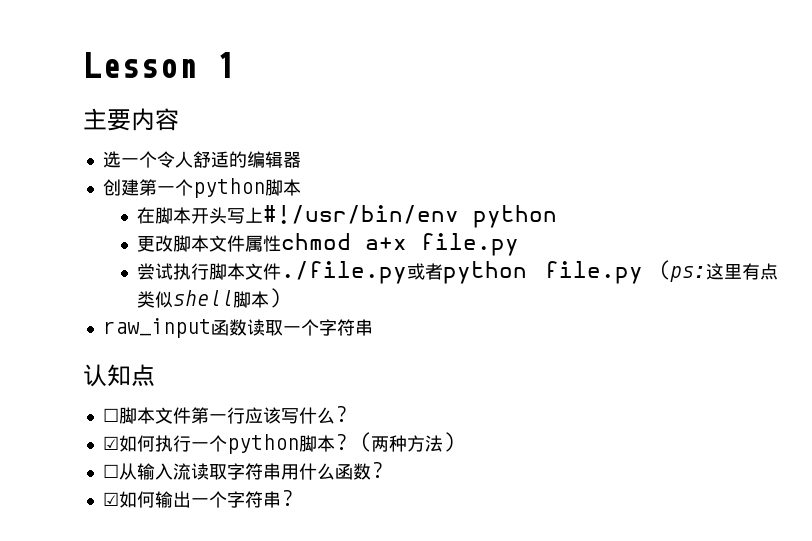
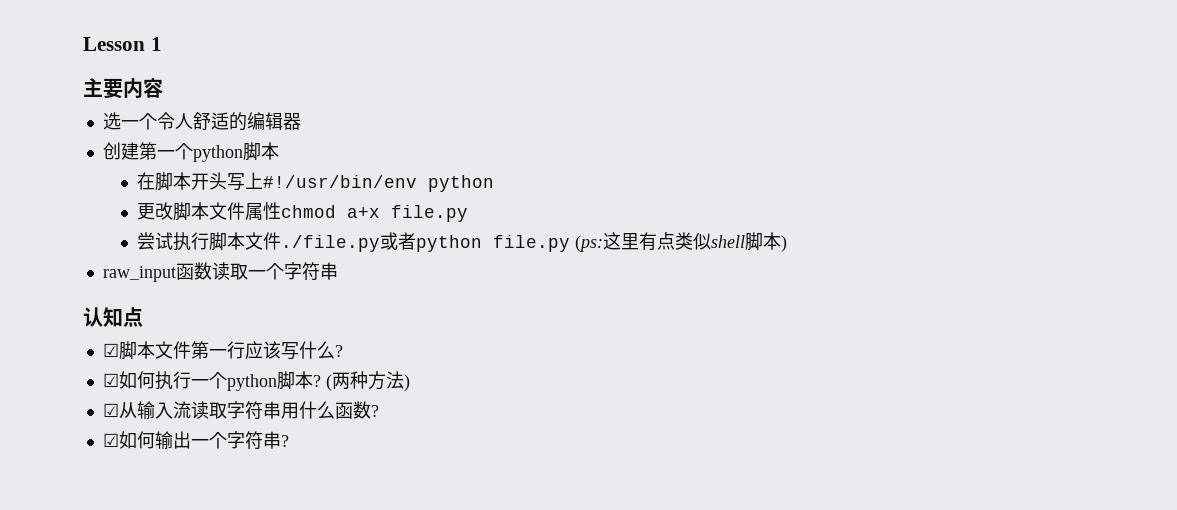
[102,408,119,422] ☐ -> [102,343,119,357] ☑
[102,464,119,478] ☐ -> [102,403,119,417] ☑

